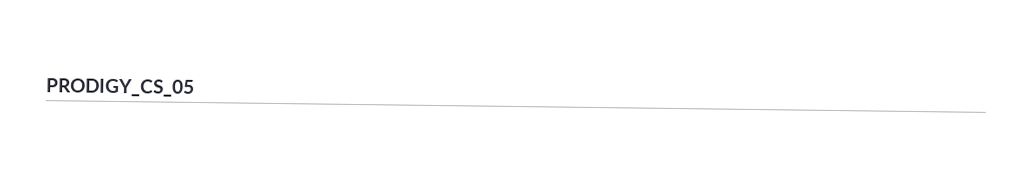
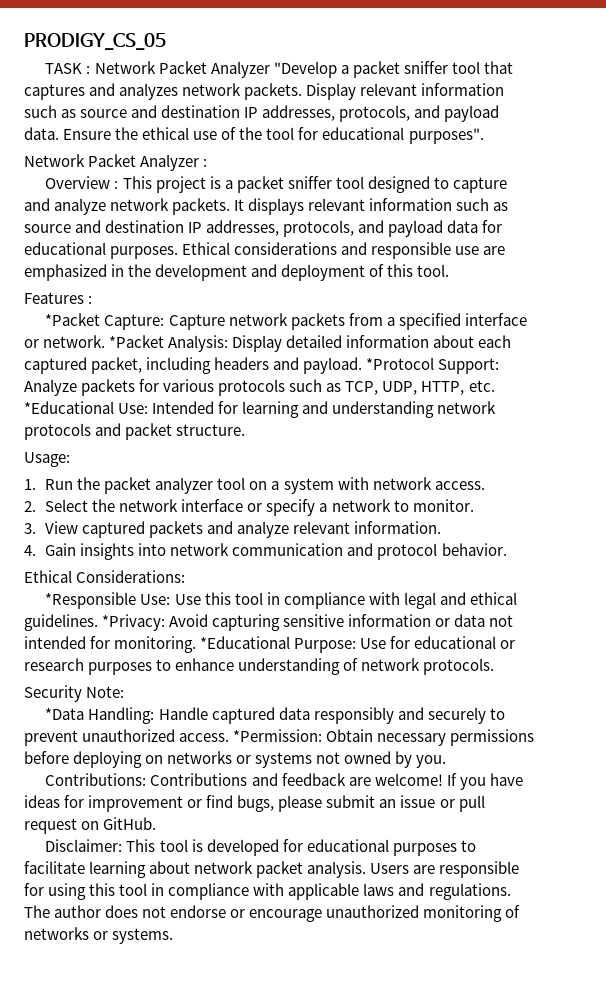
(195, 87) none -> [45,61,513,78] [24,83,505,100] [24,105,500,122] [24,127,484,144] [24,154,208,171] [45,176,507,193] [24,198,509,215] [24,220,503,237] [24,242,506,259] [24,264,450,281] [24,292,93,304] [45,313,527,330] [24,335,512,352] [24,357,500,374] [24,379,495,396] [24,401,497,418] [24,423,246,440] [24,452,70,467] [24,477,485,494] [24,499,474,516] [24,521,442,538] [24,543,507,560] [24,570,186,583] [45,592,517,609] [24,614,514,631] [24,636,516,653] [24,658,495,675] [24,685,125,702] [45,707,505,724] [24,729,535,746] [24,751,447,768] [45,773,523,790] [24,795,485,812] [24,817,157,834] [45,839,476,856] [24,861,520,878] [24,883,511,900] [24,905,521,922] [24,927,174,944] // TASK : Network Packet Analyzer "Develop a packet sniffer tool that captures and analyzes network packets. Display relevant information such as source and destination IP addresses, protocols, and payload data. Ensure the ethical use of the tool for educational purposes". // Network Packet Analyzer : // Overview : This project is a packet sniffer tool designed to capture and analyze network packets. It displays relevant information such as source and destination IP addresses, protocols, and payload data for educational purposes. Ethical considerations and responsible use are emphasized in the development and deployment of this tool. // Features : // *Packet Capture: Capture network packets from a specified interface or network. *Packet Analysis: Display detailed information about each captured packet, including headers and payload. *Protocol Support: Analyze packets for various protocols such as TCP, UDP, HTTP, etc. *Educational Use: Intended for learning and understanding network protocols and packet structure. // Usage: // 1. Run the packet analyzer tool on a system with network access. // 2. Select the network interface or specify a network to monitor. // 3. View captured packets and analyze relevant information. // 4. Gain insights into network communication and protocol behavior. // Ethical Considerations: // *Responsible Use: Use this tool in compliance with legal and ethical guidelines. *Privacy: Avoid capturing sensitive information or data not intended for monitoring. *Educational Purpose: Use for educational or research purposes to enhance understanding of network protocols. // Security Note: // *Data Handling: Handle captured data responsibly and securely to prevent unauthorized access. *Permission: Obtain necessary permissions before deploying on networks or systems not owned by you. // Contributions: Contributions and feedback are welcome! If you have ideas for improvement or find bugs, please submit an issue or pull request on GitHub. // Disclaimer: This tool is developed for educational purposes to facilitate learning about network packet analysis. Users are responsible for using this tool in compliance with applicable laws and regulations. The author does not endorse or encourage unauthorized monitoring of networks or systems.

